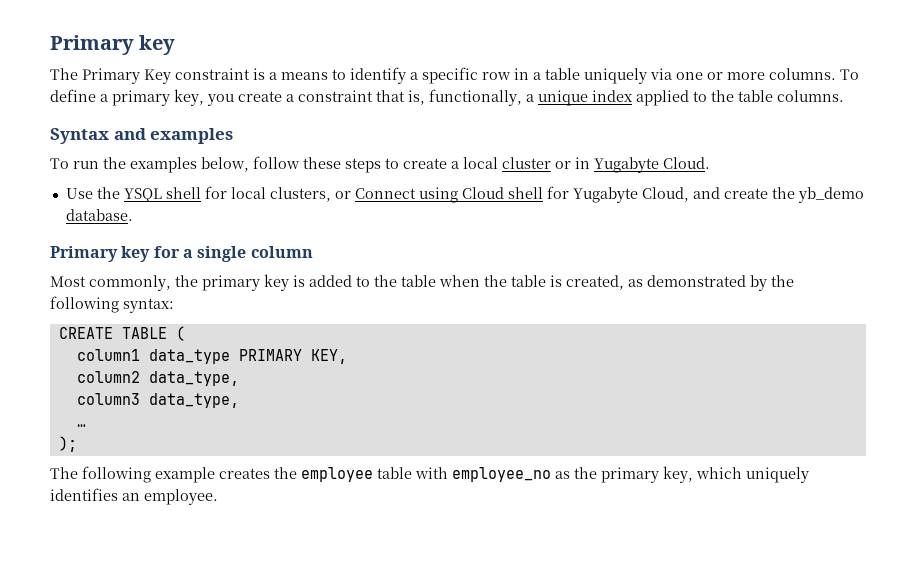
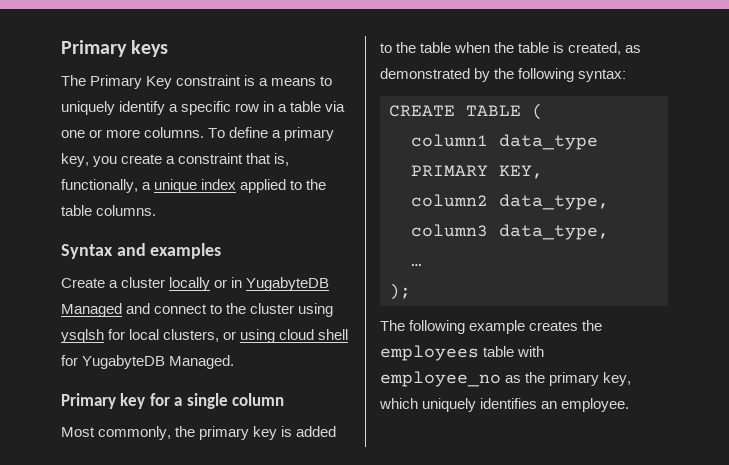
[50,35,176,55] Primary key -> [61,40,169,57] Primary keys
(346, 74) none -> [61,101,115,115] uniquely
[584,68,647,84] uniquely -> (322, 106) none
[50,156,710,173] [65,186,864,203] [65,209,133,221] To run the examples below, follow these steps to create a local cluster or in Yugabyte Cloud. // Use the YSQL shell for local clusters, or Connect using Cloud shell for Yugabyte Cloud, and create the yb_demo database. -> [61,277,330,291] [61,303,334,317] [61,329,349,343] [61,355,235,369] Create a cluster locally or in YugabyteDB Managed and connect to the cluster using ysqlsh for local clusters, or using cloud shell for YugabyteDB Managed.
[301,467,373,482] employee -> [380,345,479,361] employees

